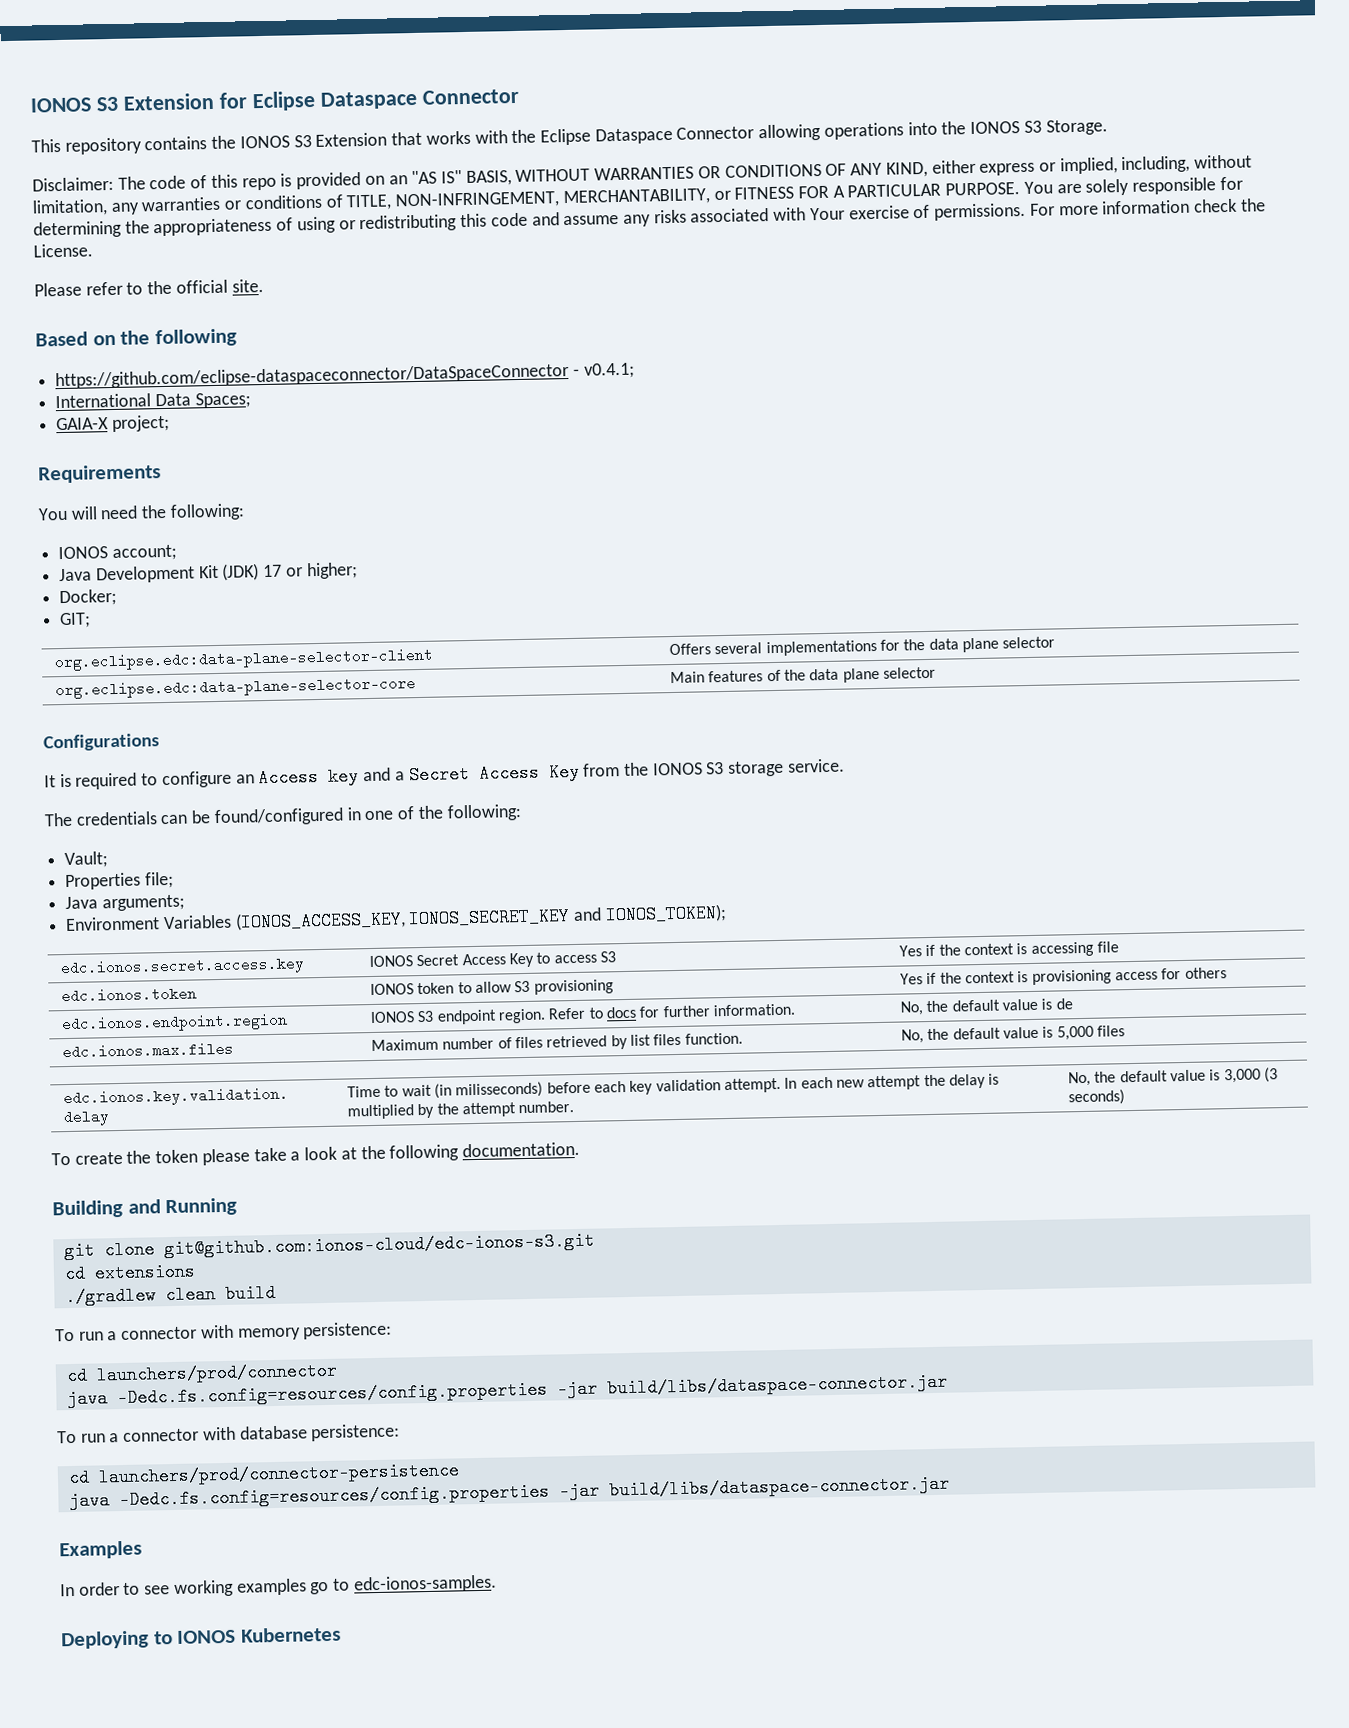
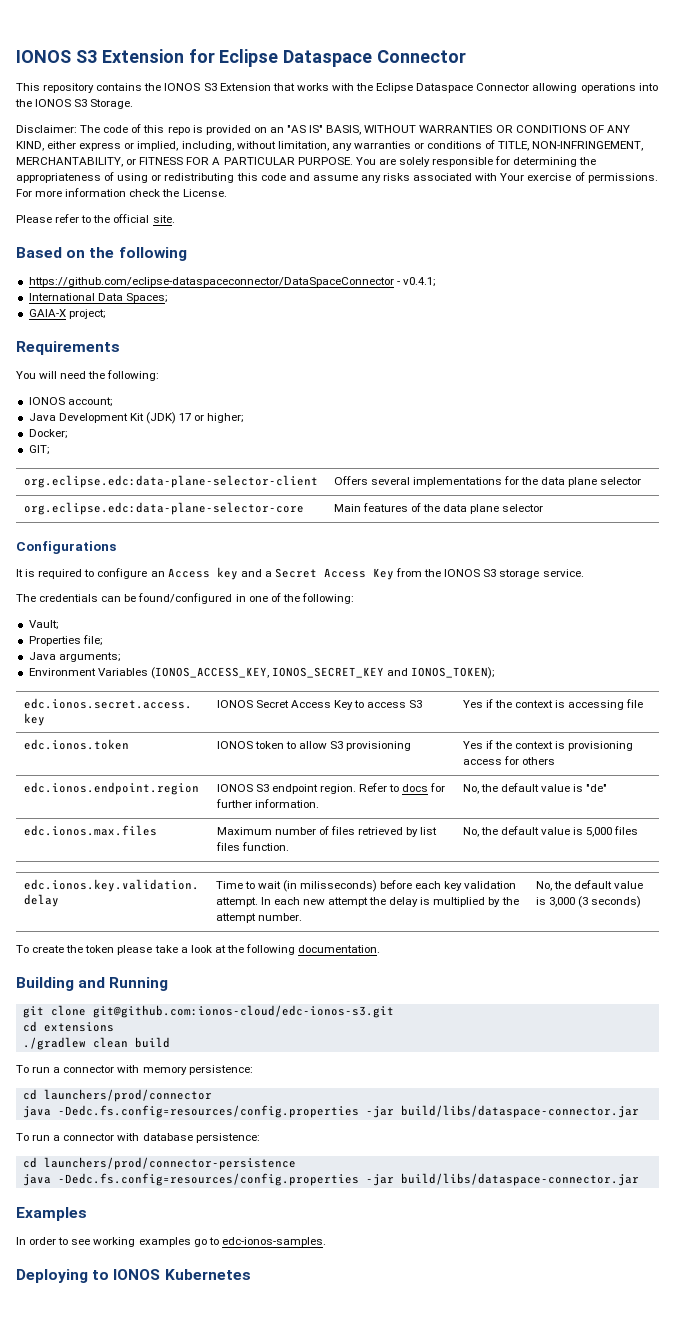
[1055,998,1073,1010] de -> [586,784,608,792] "de"

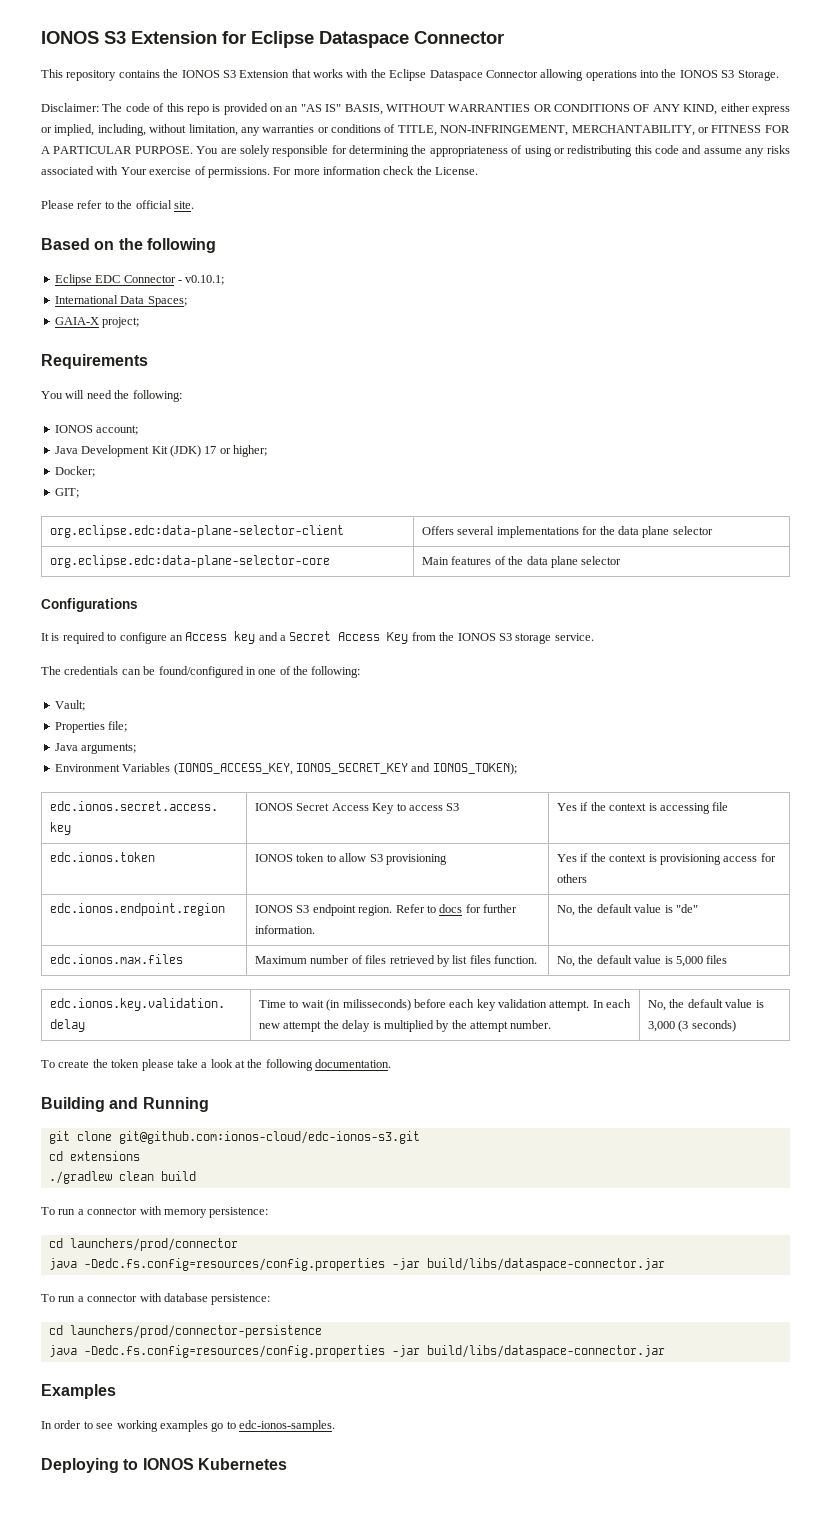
[28,277,436,287] https://github.com/eclipse-dataspaceconnector/DataSpaceConnector - v0.4.1; -> [54,274,225,286] Eclipse EDC Connector - v0.10.1;

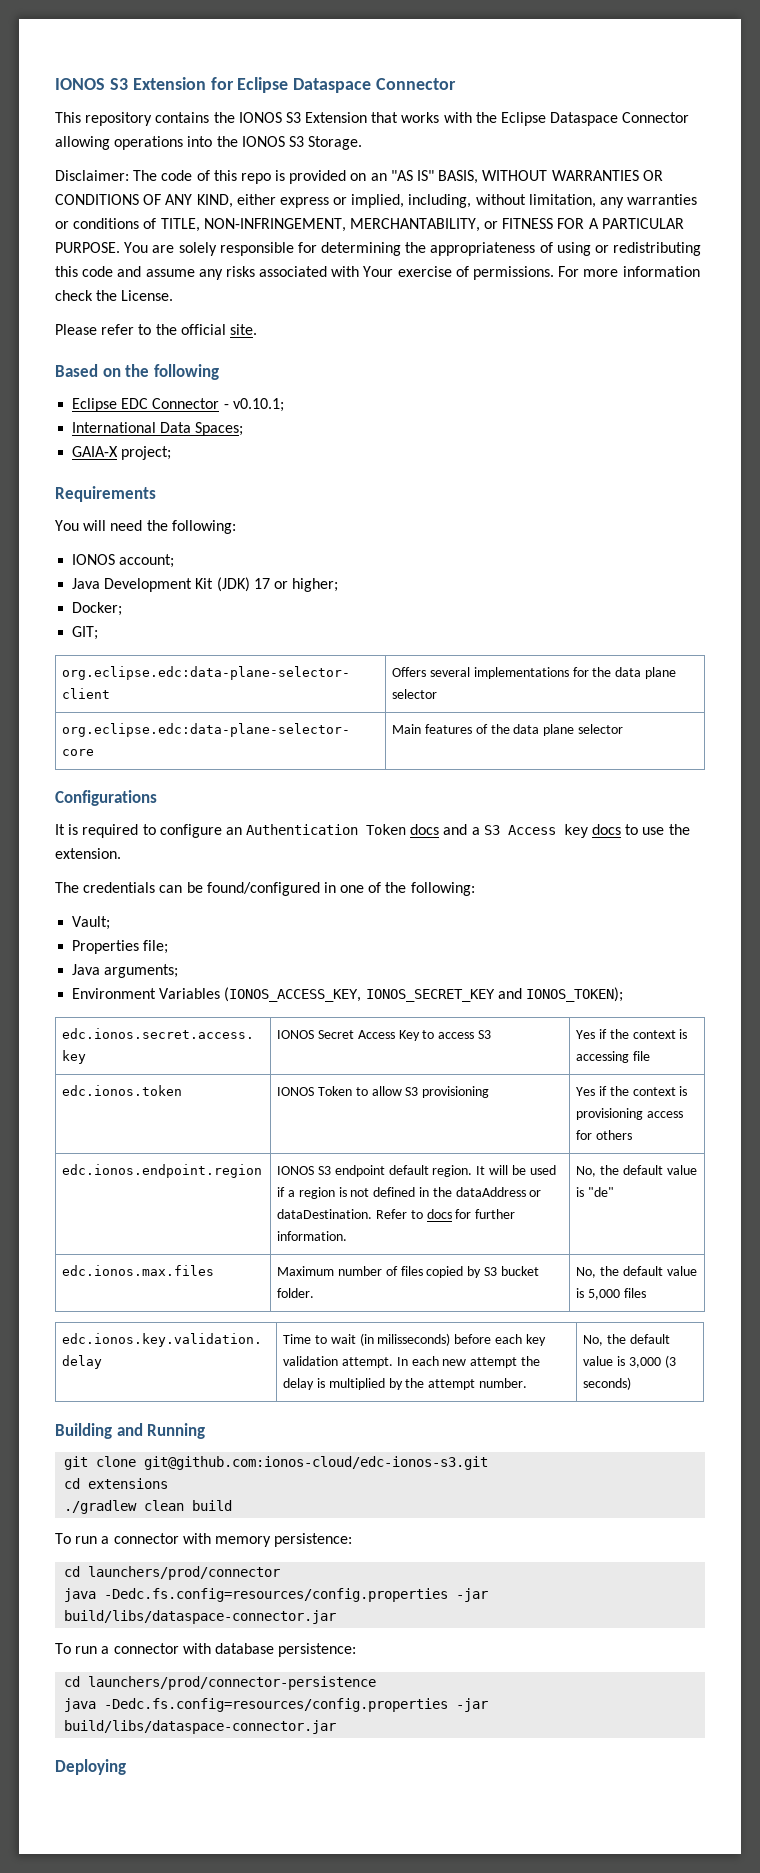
[185,631,594,644] Access key and a Secret Access Key from the IONOS S3 storage service. -> [246,824,690,838] [55,848,121,859] Authentication Token docs and a S3 Access key docs to use the extension.
[296,853,325,862] token -> [318,1086,353,1096] Token
[358,905,393,916] region. -> [388,1165,556,1177] [277,1187,542,1199] [277,1209,373,1219] default region. It will be used if a region is not defined in the dataAddress or dataDestination.
[389,955,538,967] retrieved by list files function. -> [426,1266,539,1278] [277,1288,315,1298] copied by S3 bucket folder.
[41,1059,392,1071] // To create the token please take a look at the following documentation. -> (632, 1383) none
[41,1384,116,1399] [41,1420,335,1432] [41,1458,287,1473] Examples // In order to see working examples go to edc-ionos-samples. // Deploying to IONOS Kubernetes -> [55,1759,126,1775] Deploying

